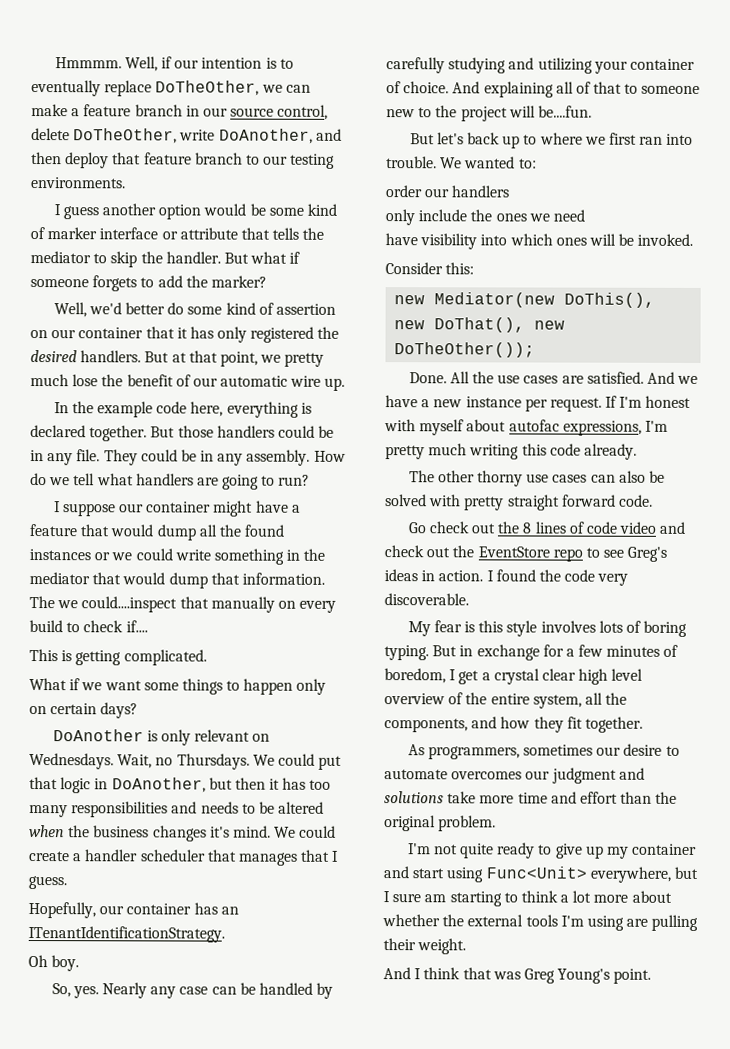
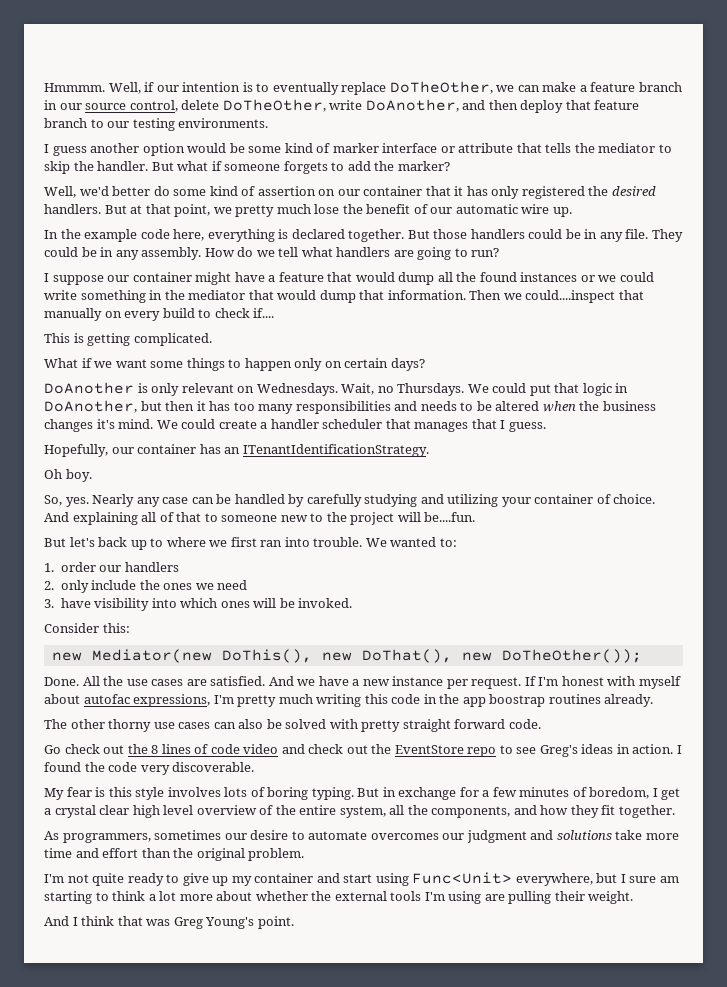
[29,596,55,609] The -> [469,290,502,300] Then
(537, 163) none -> [44,563,54,572] 1.
(511, 191) none -> [44,581,54,590] 2.
(585, 215) none -> [44,599,54,608] 3.
(581, 449) none -> [423,694,601,707] in the app boostrap routines

